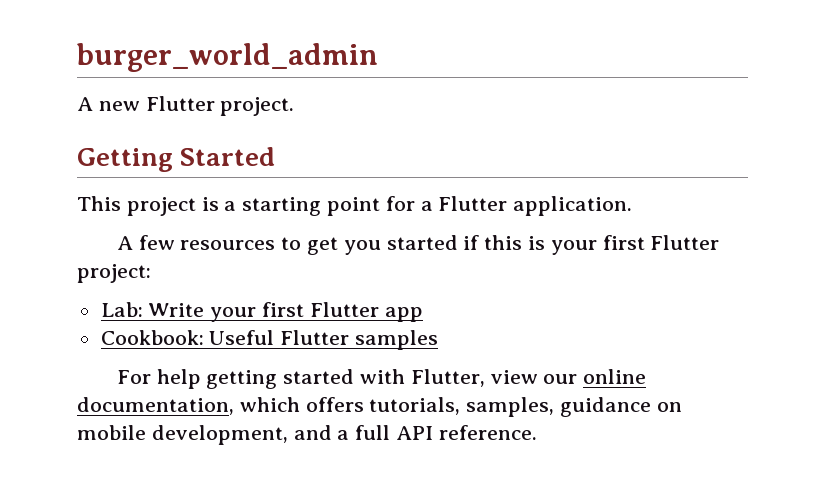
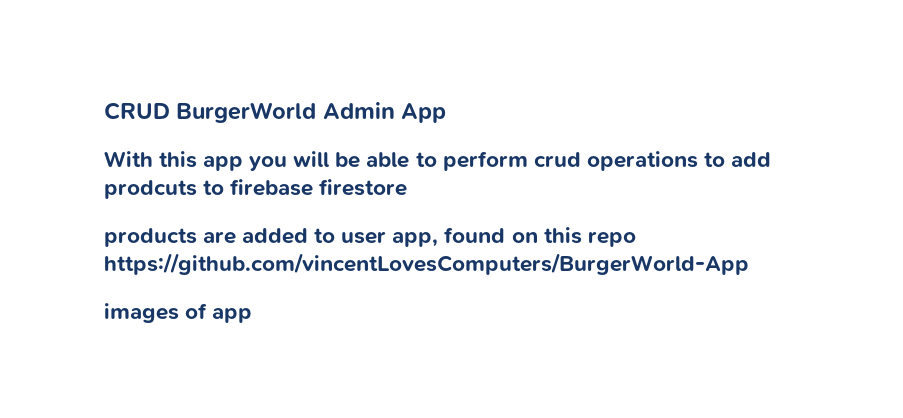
[77,43,378,72] [77,96,295,116] [77,147,276,172] [77,196,633,216] [116,235,720,255] [77,264,151,283] [100,302,423,322] [100,330,439,350] [116,369,647,389] [77,397,682,417] [77,425,537,445] burger_world_admin // A new Flutter project. // Getting Started // This project is a starting point for a Flutter application. // A few resources to get you started if this is your first Flutter project: // Lab: Write your first Flutter app // Cookbook: Useful Flutter samples // For help getting started with Flutter, view our online documentation, which offers tutorials, samples, guidance on mobile development, and a full API reference. -> [104,102,447,123] [104,151,771,171] [104,179,408,199] [104,227,636,247] [104,253,749,275] [104,303,253,323] CRUD BurgerWorld Admin App // With this app you will be able to perform crud operations to add prodcuts to firebase firestore // products are added to user app, found on this repo https://github.com/vincentLovesComputers/BurgerWorld-App // images of app

